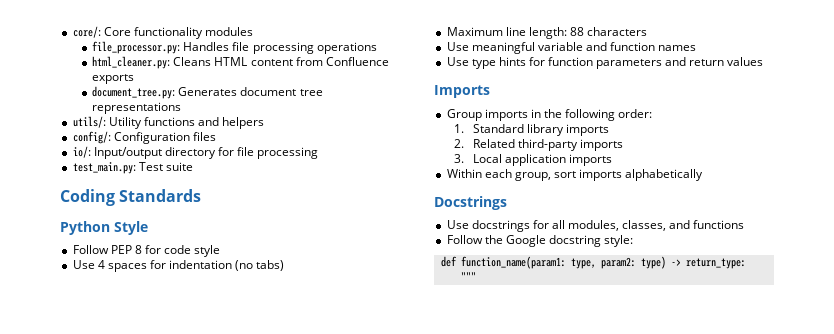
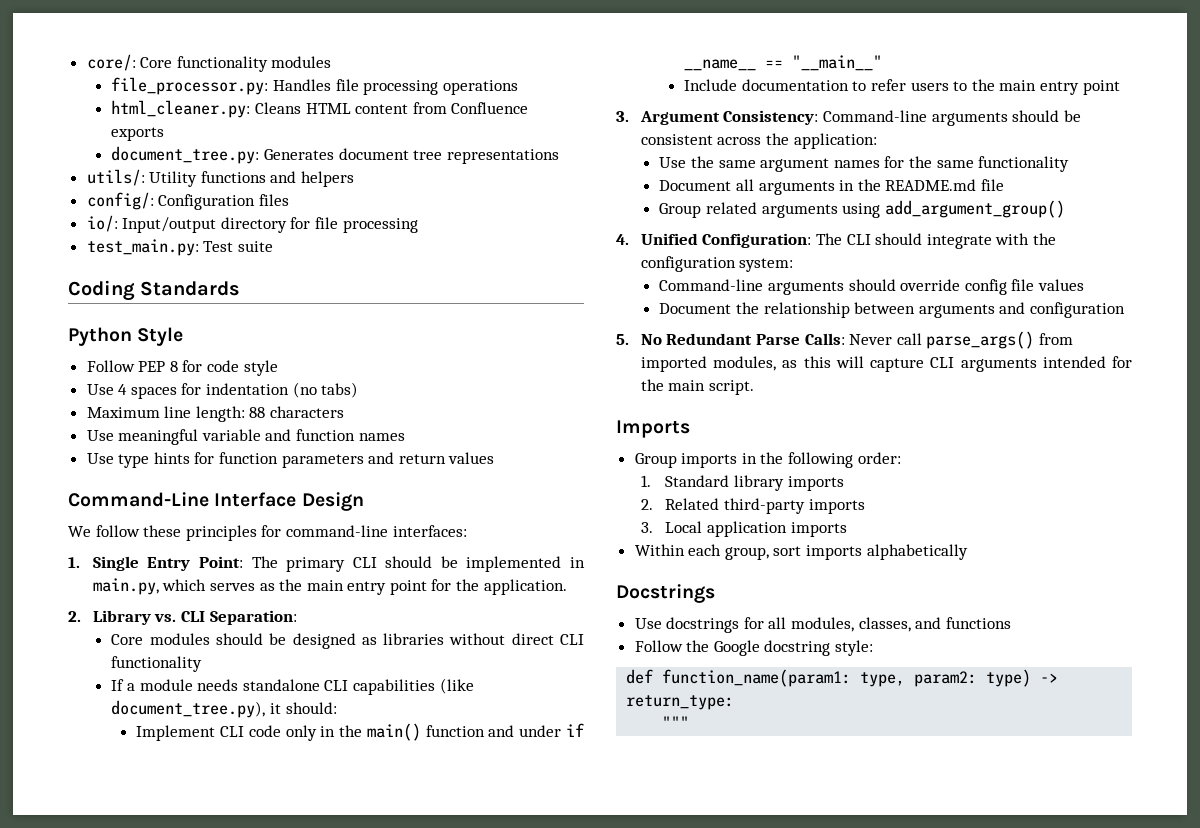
(764, 61) none -> [68,492,364,511] [68,525,467,541] [68,556,586,572] [92,578,567,595] [68,610,297,625] [111,633,585,649] [111,656,203,672] [111,678,474,695] [111,700,337,718] [136,723,585,741] [684,55,883,71] [684,79,1120,95] [616,110,1081,126] [640,133,877,149] [659,156,1070,172] [659,179,1004,195] [659,200,1065,218] [616,233,1056,249] [640,256,794,272] [659,279,1084,295] [659,302,1125,318] [616,331,1073,349] [640,356,1132,372] [640,379,754,395] // Command-Line Interface Design // We follow these principles for command-line interfaces: // 1. Single Entry Point: The primary CLI should be implemented in main.py, which serves as the main entry point for the application. // 2. Library vs. CLI Separation: // Core modules should be designed as libraries without direct CLI functionality // If a module needs standalone CLI capabilities (like document_tree.py), it should: // Implement CLI code only in the main() function and under if __name__ == "__main__" // Include documentation to refer users to the main entry point // 3. Argument Consistency: Command-line arguments should be consistent across the application: // Use the same argument names for the same functionality // Document all arguments in the README.md file // Group related arguments using add_argument_group() // 4. Unified Configuration: The CLI should integrate with the configuration system: // Command-line arguments should override config file values // Document the relationship between arguments and configuration // 5. No Redundant Parse Calls: Never call parse_args() from imported modules, as this will capture CLI arguments intended for the main script.

